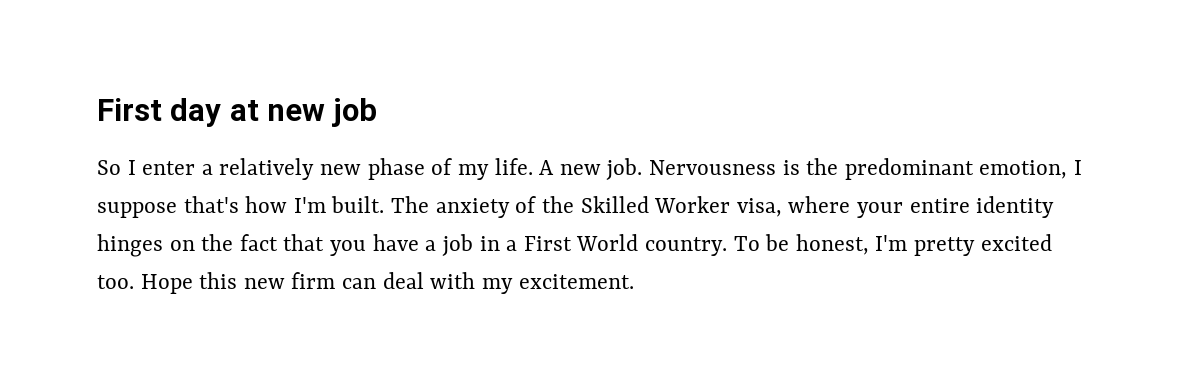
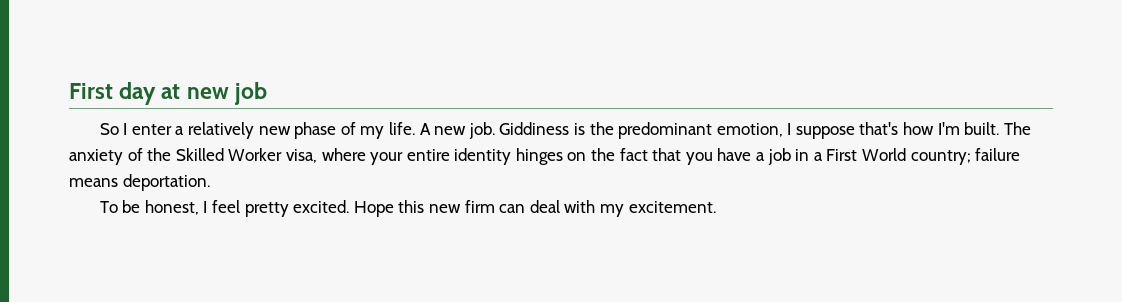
[648,160,776,175] Nervousness -> [499,122,570,135] Giddiness
[644,234,1052,256] [97,275,134,289] country. To be honest, I'm pretty excited too. -> [910,148,1021,165] [69,174,210,191] [99,200,350,217] country; failure means deportation. // To be honest, I feel pretty excited.

